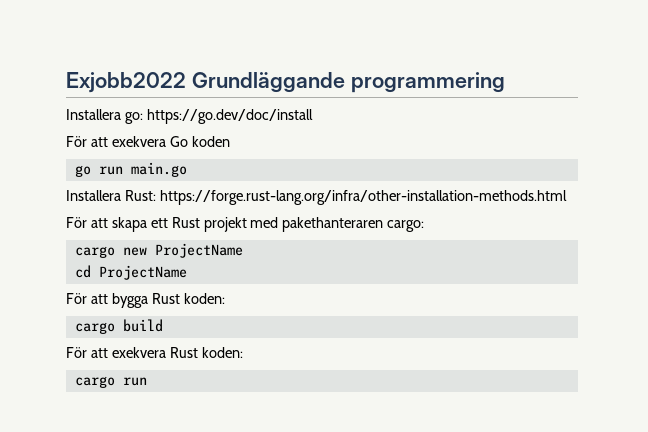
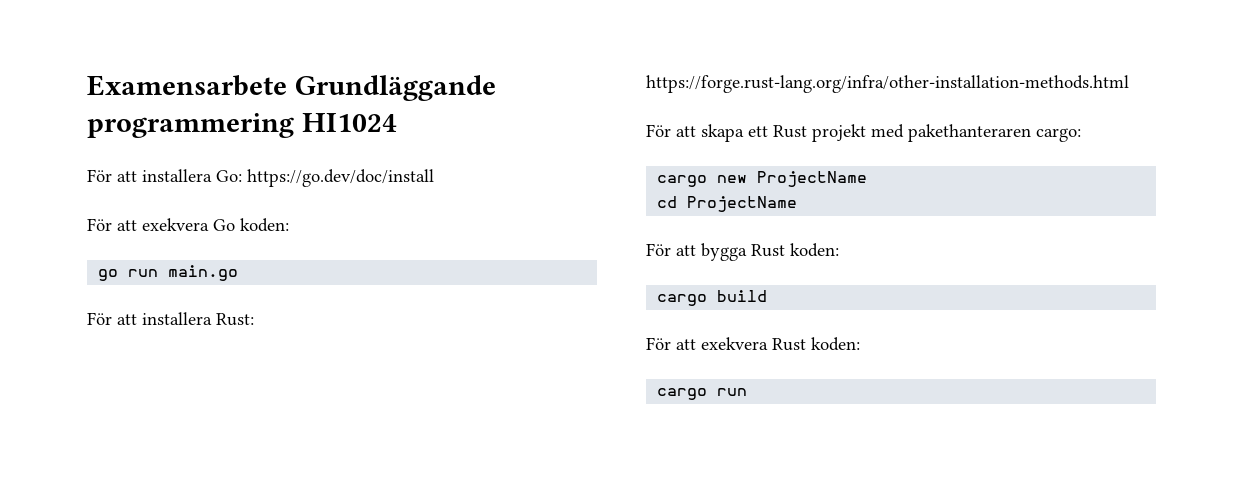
[66,72,186,93] Exjobb2022 -> [87,75,287,96] Examensarbete
[66,109,143,124] // Installera go: -> [301,113,397,132] [87,169,242,182] HI1024 // För att installera Go:
[191,136,230,147] koden -> [240,218,289,232] koden:
[66,190,121,201] Installera -> [87,312,212,325] För att installera

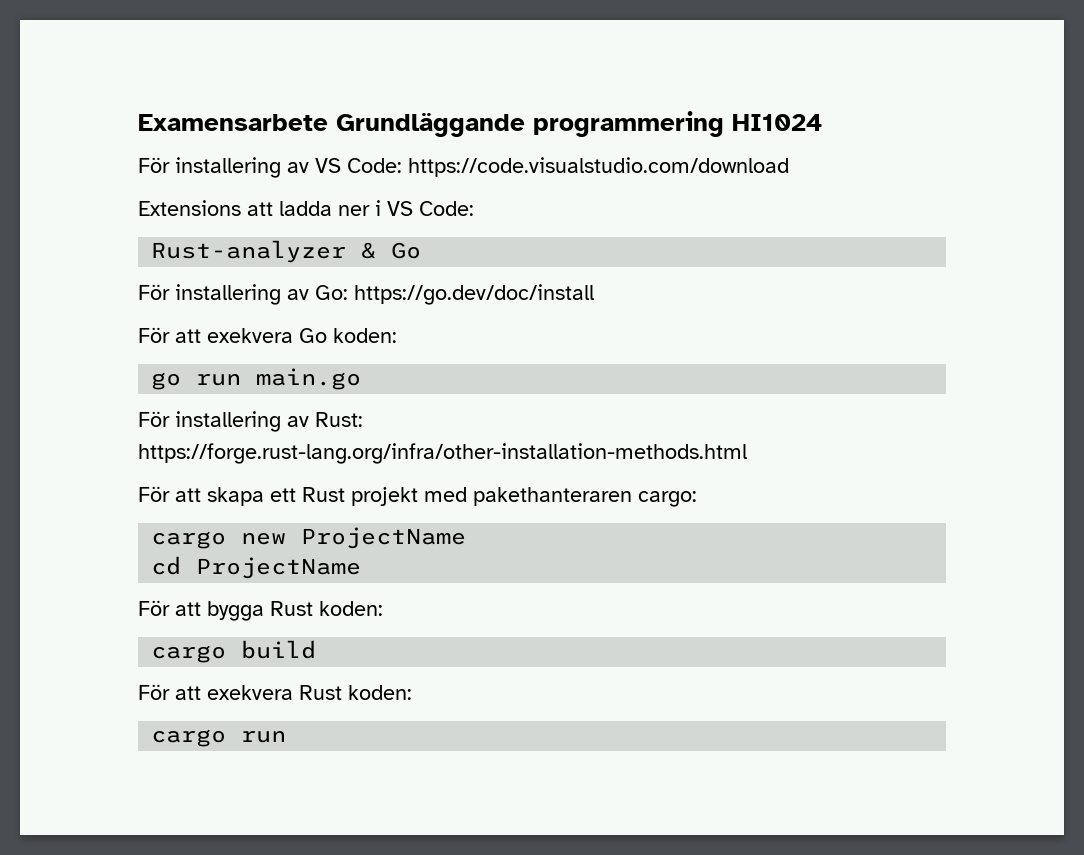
[117,169,212,182] att installera -> [175,157,789,178] [138,200,474,216] [151,240,422,263] [138,284,309,305] installering av VS Code: https://code.visualstudio.com/download // Extensions att ladda ner i VS Code: // Rust-analyzer & Go // För installering av
[117,312,212,325] att installera -> [175,411,309,432] installering av

